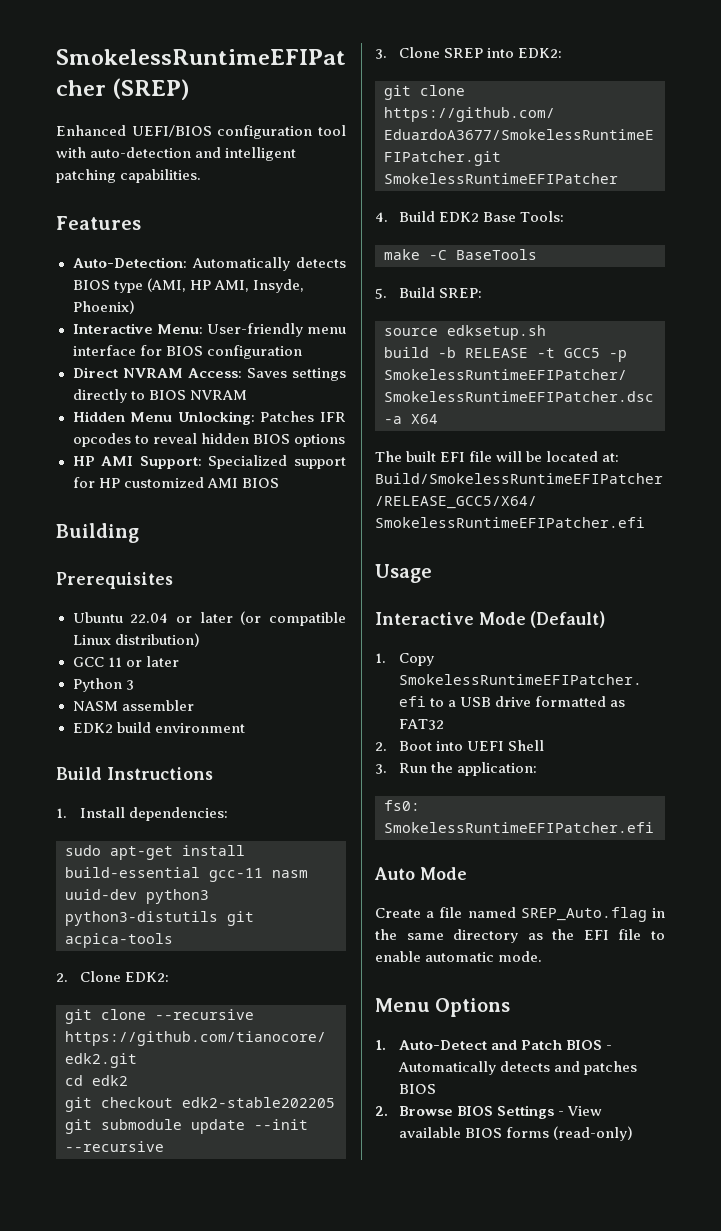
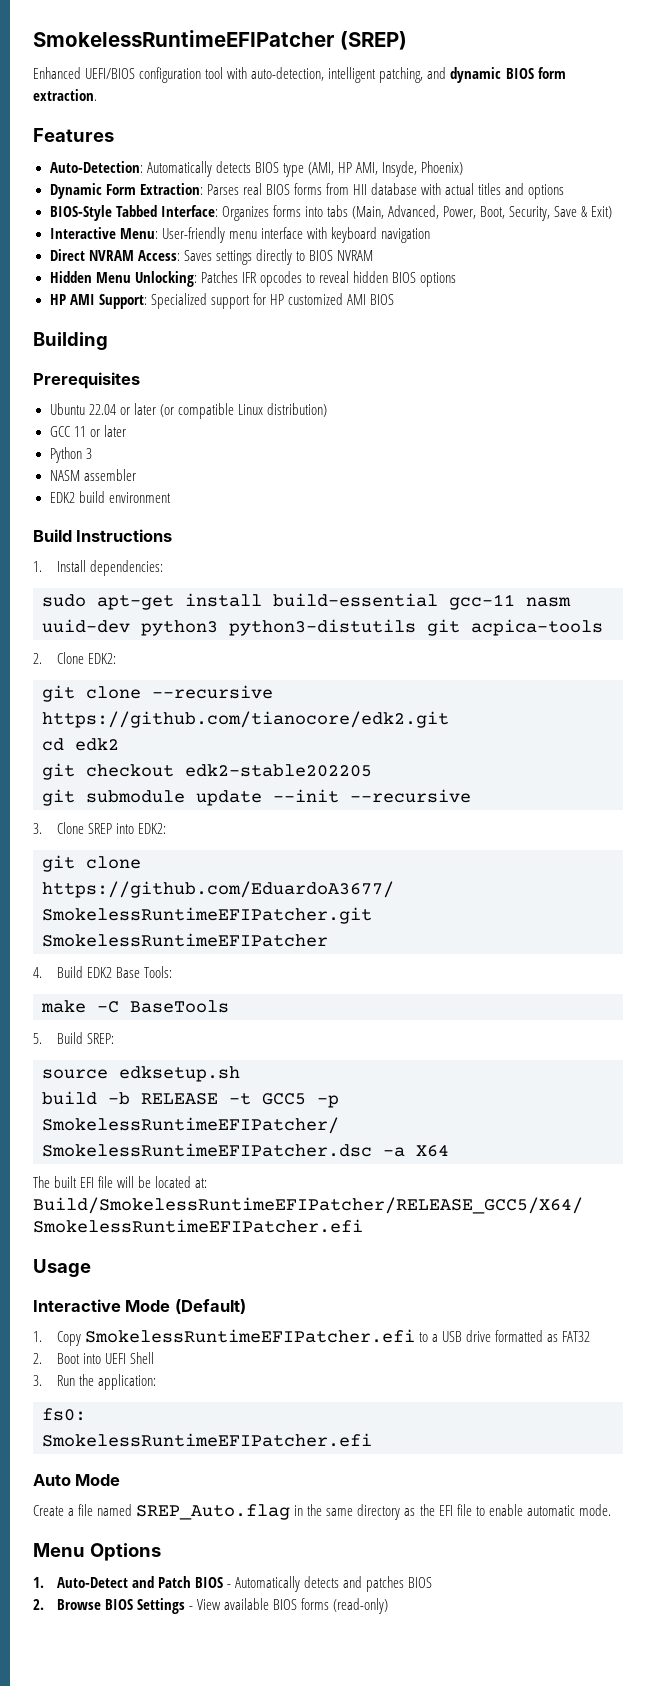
[90,147,297,161] [56,169,202,183] auto-detection and intelligent patching capabilities. -> [251,67,566,83] [33,89,97,101] auto-detection, intelligent patching, and dynamic BIOS form extraction.
(135, 307) none -> [49,183,565,199] [49,205,613,221] // Dynamic Form Extraction: Parses real BIOS forms from HII database with actual titles and options // BIOS-Style Tabbed Interface: Organizes forms into tabs (Main, Advanced, Power, Boot, Security, Save & Exit)
[139,345,302,359] for BIOS configuration -> [306,227,430,243] with keyboard navigation

